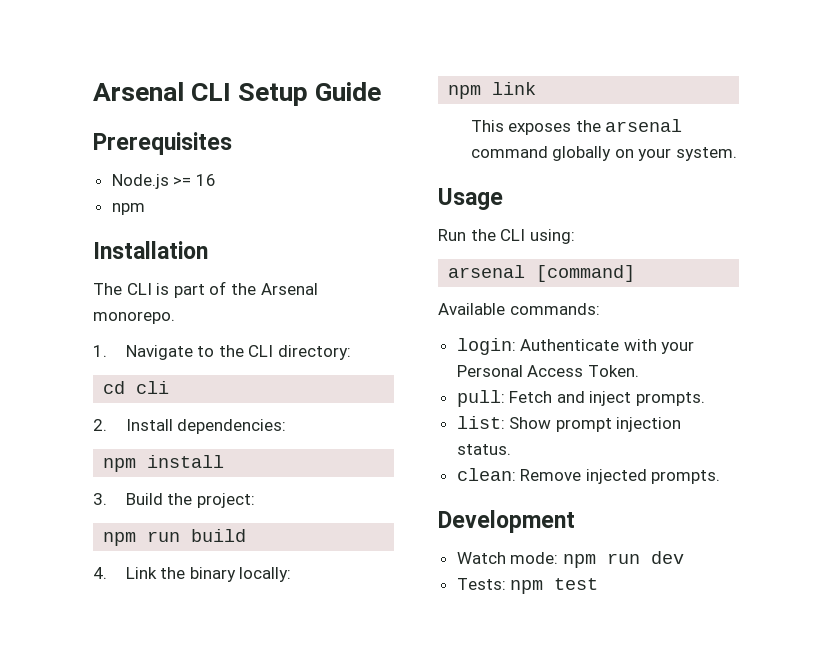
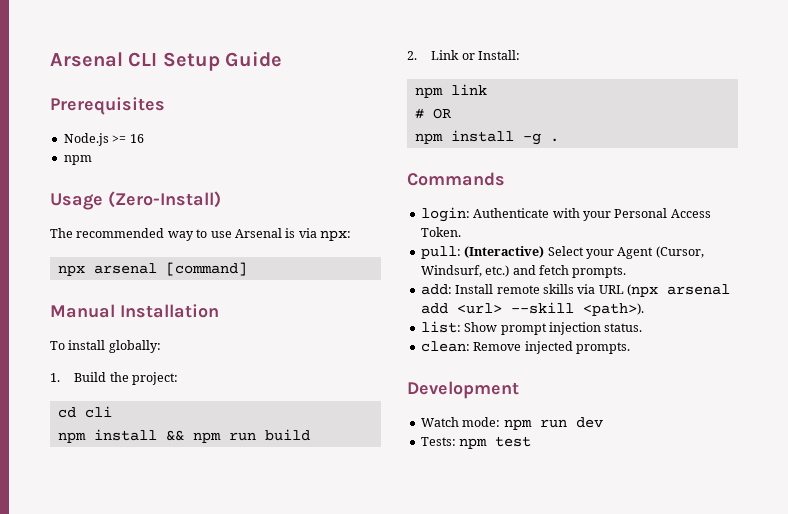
[93,241,208,259] [93,281,318,298] [93,311,175,324] [93,345,352,360] [103,381,170,394] [93,419,287,434] [103,455,225,472] [93,493,107,505] Installation // The CLI is part of the Arsenal monorepo. // 1. Navigate to the CLI directory: // cd cli // 2. Install dependencies: // npm install // 3. -> [50,191,221,210] [50,228,351,241] [57,262,247,276] [50,304,219,318] [50,340,161,353] [50,373,60,382] Usage (Zero-Install) // The recommended way to use Arsenal is via npx: // npx arsenal [command] // Manual Installation // To install globally: // 1.
[103,529,247,546] [93,567,292,582] [448,82,537,99] [470,119,683,135] [470,146,738,161] [438,188,503,210] [438,229,575,244] [448,265,636,282] [438,303,600,315] npm run build // 4. Link the binary locally: // npm link // This exposes the arsenal command globally on your system. // Usage // Run the CLI using: // arsenal [command] // Available commands: -> [57,406,112,418] [57,429,310,443] [407,50,520,60] [414,84,487,98] [414,108,451,119] [414,130,559,145] [407,172,505,186] cd cli // npm install && npm run build // 2. Link or Install: // npm link // # OR // npm install -g . // Commands
[509,391,706,406] Fetch and inject prompts. -> [464,246,704,259] [420,265,627,278] [420,284,730,297] [420,302,644,316] (Interactive) Select your Agent (Cursor, Windsurf, etc.) and fetch prompts. // add: Install remote skills via URL (npx arsenal add <url> --skill <path>).

